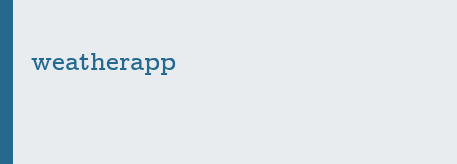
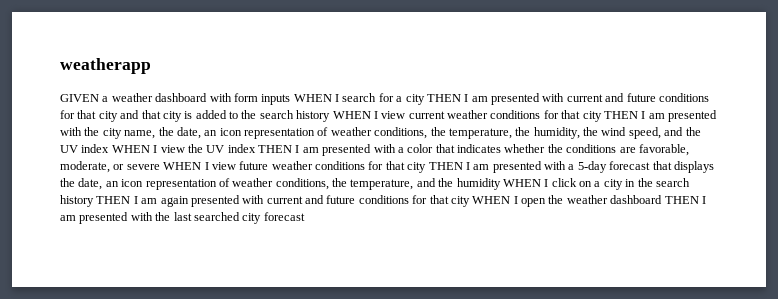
(176, 64) none -> [60,93,709,105] [60,110,717,122] [60,127,701,139] [60,144,689,156] [60,161,714,173] [60,178,690,190] [60,195,706,207] [60,212,305,224] // GIVEN a weather dashboard with form inputs WHEN I search for a city THEN I am presented with current and future conditions for that city and that city is added to the search history WHEN I view current weather conditions for that city THEN I am presented with the city name, the date, an icon representation of weather conditions, the temperature, the humidity, the wind speed, and the UV index WHEN I view the UV index THEN I am presented with a color that indicates whether the conditions are favorable, moderate, or severe WHEN I view future weather conditions for that city THEN I am presented with a 5-day forecast that displays the date, an icon representation of weather conditions, the temperature, and the humidity WHEN I click on a city in the search history THEN I am again presented with current and future conditions for that city WHEN I open the weather dashboard THEN I am presented with the last searched city forecast

